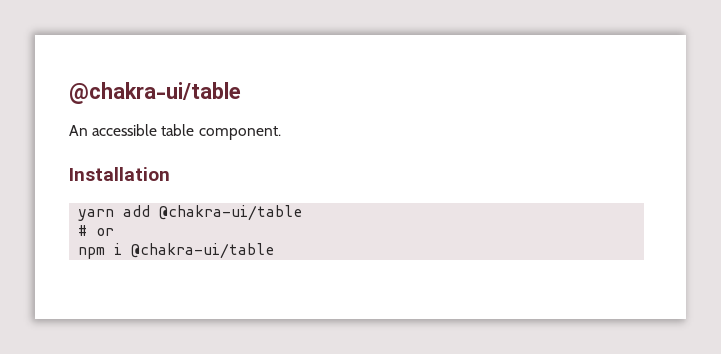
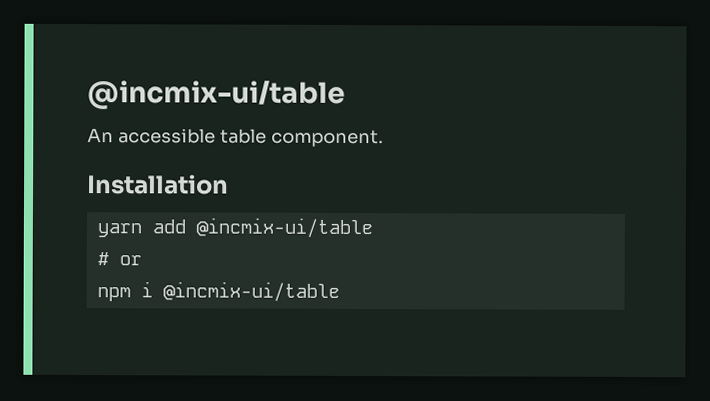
[69,82,241,104] @chakra-ui/table -> [87,80,345,110] @incmix-ui/table
[159,205,303,221] @chakra-ui/table -> [195,217,373,239] @incmix-ui/table
[131,243,275,259] @chakra-ui/table -> [162,281,340,302] @incmix-ui/table

